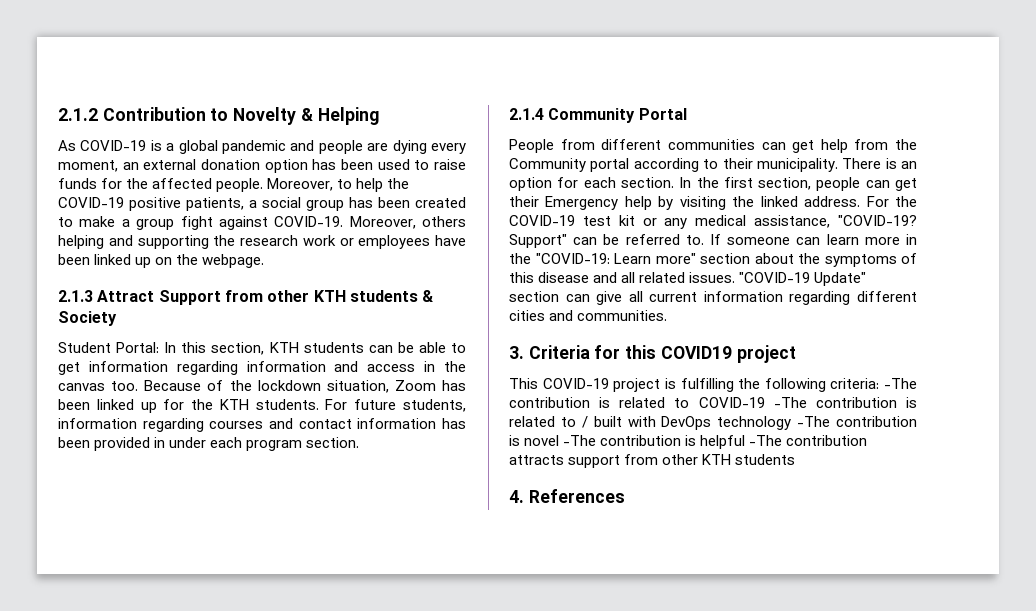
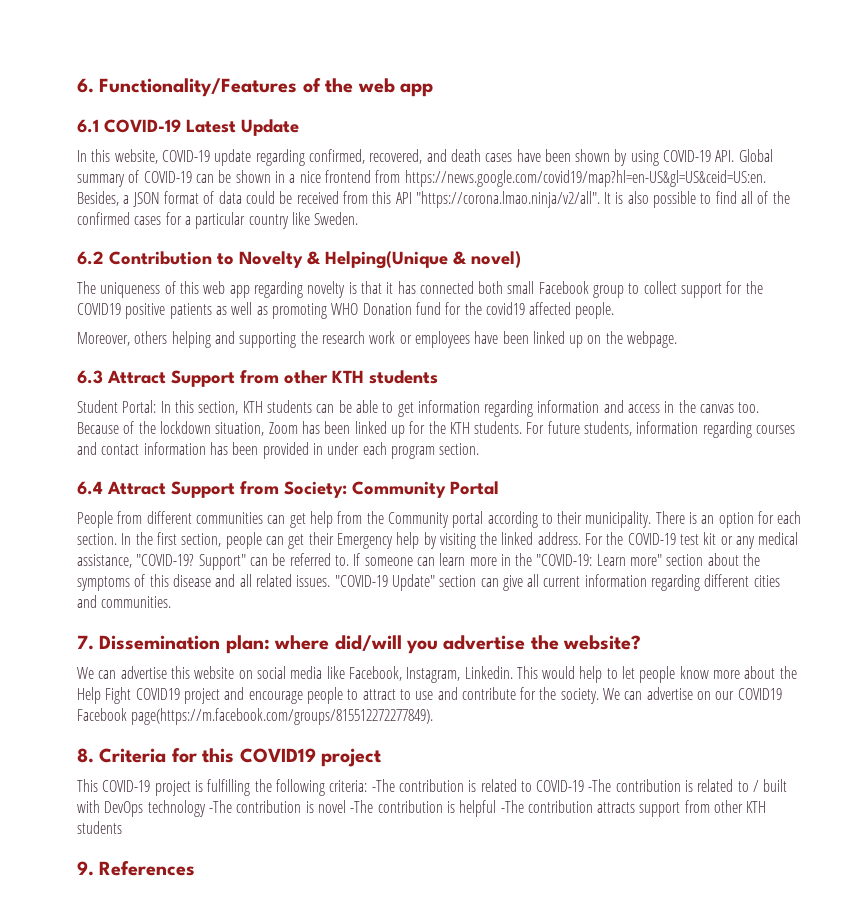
[58,107,379,125] [58,140,466,154] [58,159,467,173] [58,178,410,192] [58,197,466,211] [58,216,344,230] 2.1.2 Contribution to Novelty & Helping // As COVID-19 is a global pandemic and people are dying every moment, an external donation option has been used to raise funds for the affected people. Moreover, to help the COVID-19 positive patients, a social group has been created to make a group fight against COVID-19. -> [77,78,433,97] [77,119,299,136] [77,149,773,166] [77,170,766,187] [77,191,790,208] [77,212,359,229] [77,251,521,269] [77,281,763,298] [77,302,615,319] 6. Functionality/Features of the web app // 6.1 COVID-19 Latest Update // In this website, COVID-19 update regarding confirmed, recovered, and death cases have been shown by using COVID-19 API. Global summary of COVID-19 can be shown in a nice frontend from https://news.google.com/covid19/map?hl=en-US&gl=US&ceid=US:en. Besides, a JSON format of data could be received from this API "https://corona.lmao.ninja/v2/all". It is also possible to find all of the confirmed cases for a particular country like Sweden. // 6.2 Contribution to Novelty & Helping(Unique & novel) // The uniqueness of this web app regarding novelty is that it has connected both small Facebook group to collect support for the COVID19 positive patients as well as promoting WHO Donation fund for the covid19 affected people. //
[58,290,93,302] 2.1.3 -> [77,370,103,384] 6.3
[422,290,434,302] [58,311,117,326] & Society -> (438, 377) none
[509,108,544,120] 2.1.4 -> [77,481,347,498] 6.4 Attract Support from Society:
[509,346,524,359] 3. -> [77,635,642,654] [77,666,797,683] [77,687,782,704] [77,708,434,725] [77,748,94,763] 7. Dissemination plan: where did/will you advertise the website? // We can advertise this website on social media like Facebook, Instagram, Linkedin. This would help to let people know more about the Help Fight COVID19 project and encourage people to attract to use and contribute for the society. We can advertise on our COVID19 Facebook page(https://m.facebook.com/groups/815512272277849). // 8.
[509,490,524,503] 4. -> [77,861,94,876] 9.

